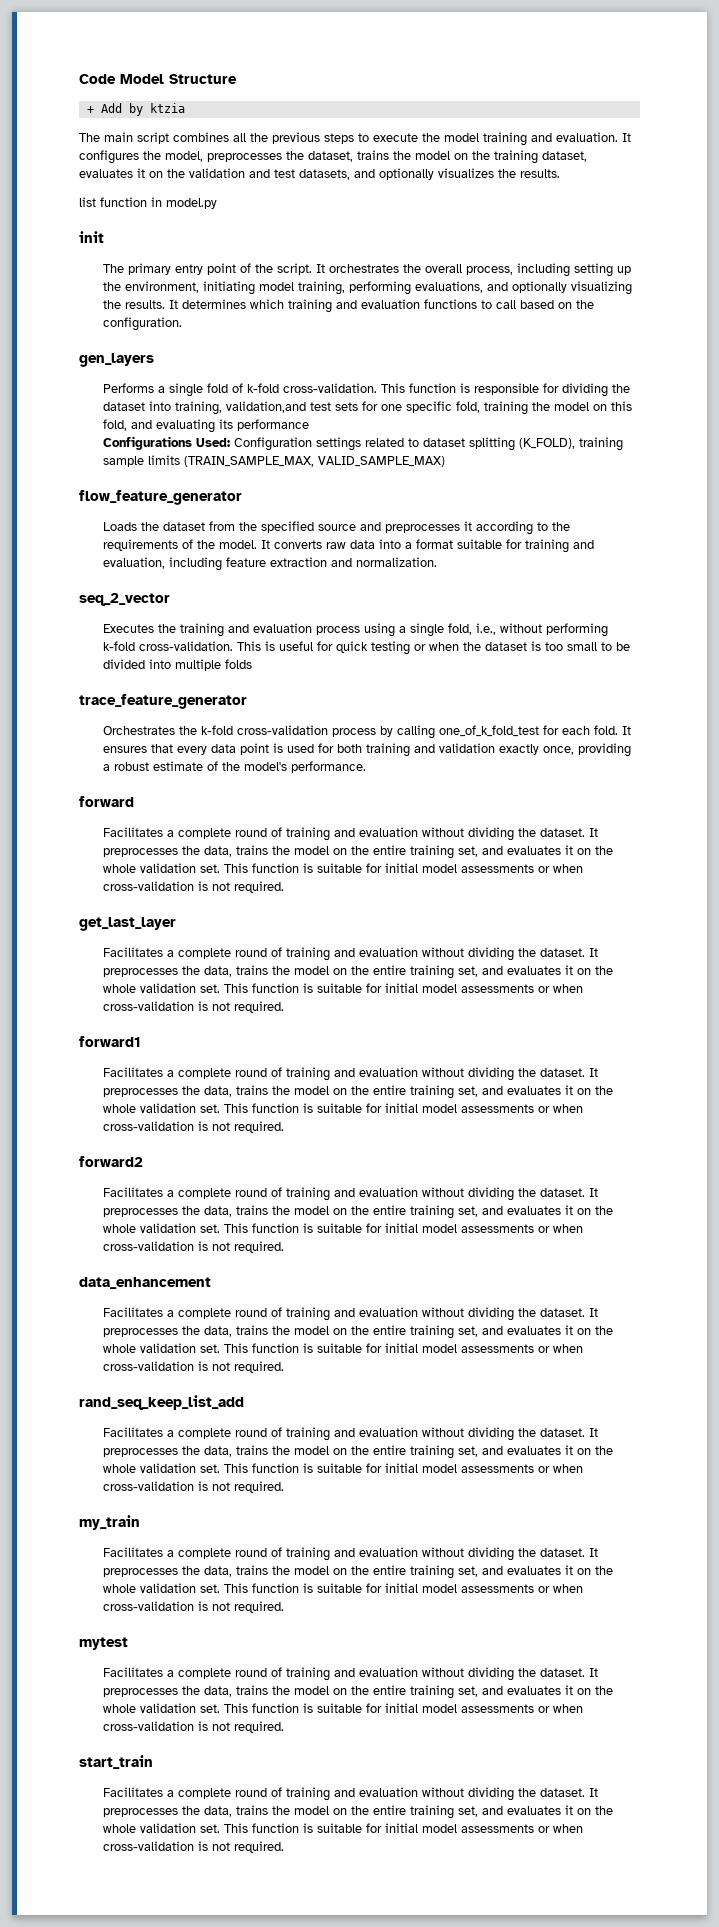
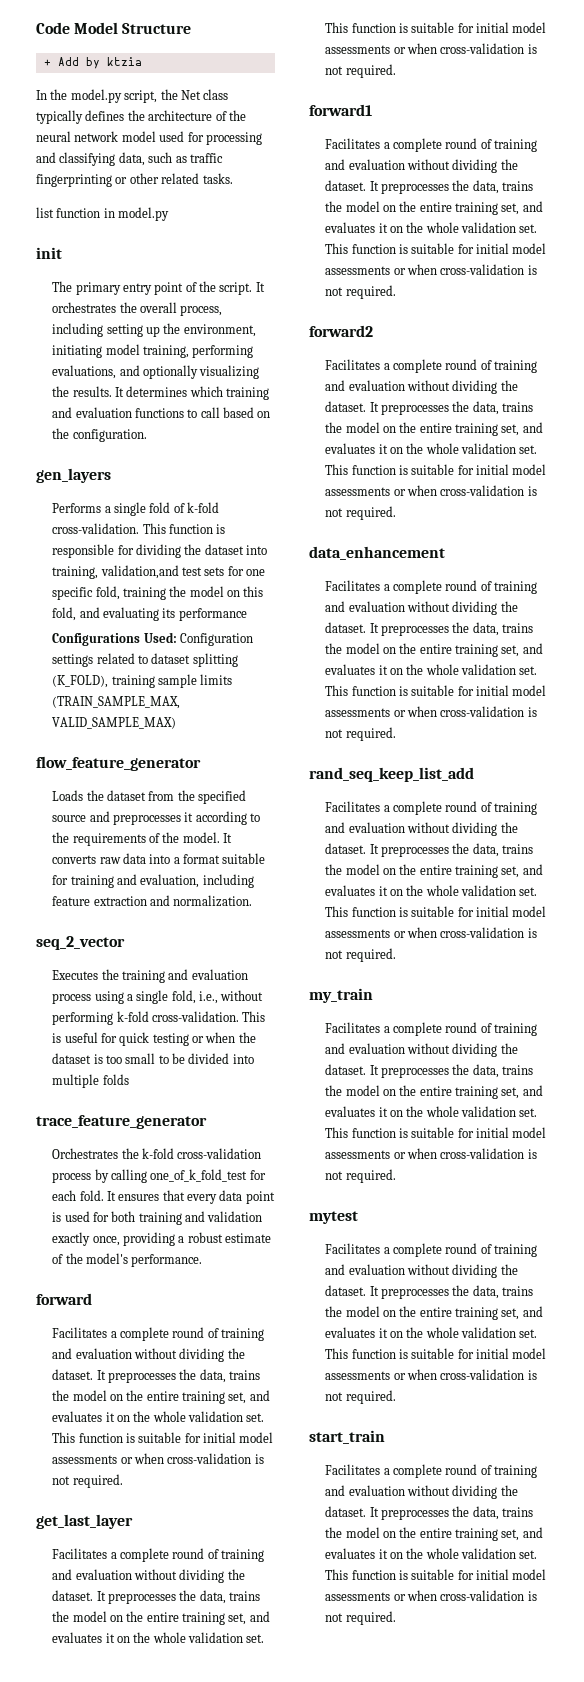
[79,132,631,146] [79,150,587,164] [79,168,560,180] The main script combines all the previous steps to execute the model training and evaluation. It configures the model, preprocesses the dataset, trains the model on the training dataset, evaluates it on the validation and test datasets, and optionally visualizes the results. -> [36,89,229,103] [36,110,246,124] [36,131,262,145] [36,152,223,166] [36,173,233,187] In the model.py script, the Net class typically defines the architecture of the neural network model used for processing and classifying data, such as traffic fingerprinting or other related tasks.

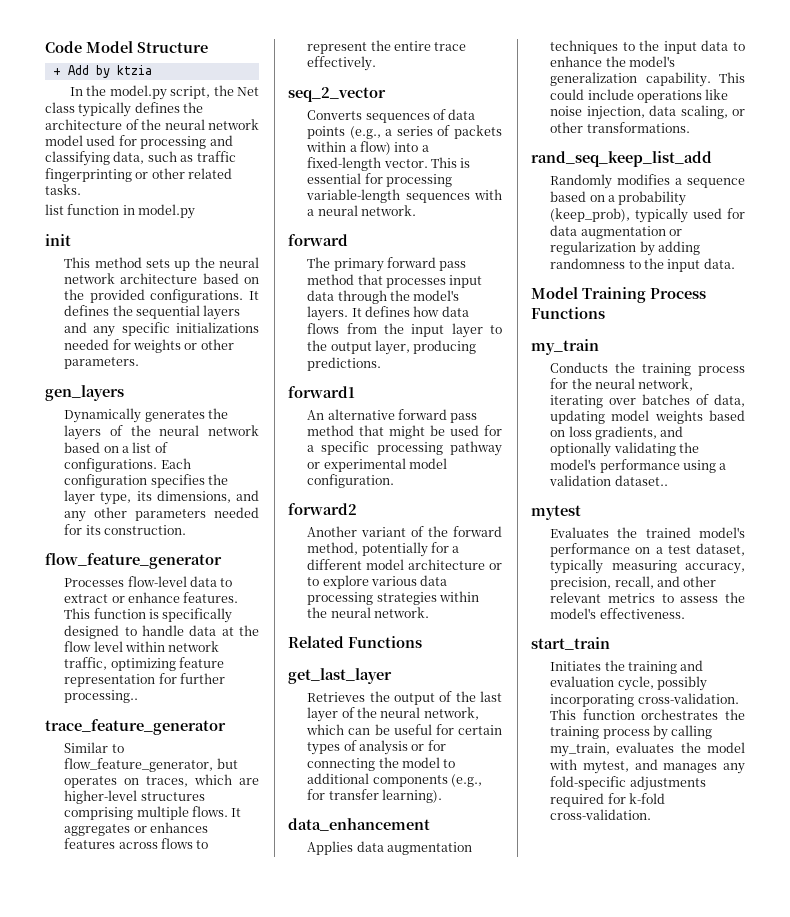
[52,281,265,295] [52,302,223,316] [52,323,256,337] [52,344,254,358] [52,365,260,379] [52,386,270,400] [52,407,271,418] [52,428,147,442] [36,468,111,483] [52,502,220,516] [52,523,226,534] [52,544,268,558] [52,565,266,579] [52,586,264,600] [52,607,247,621] [52,632,253,646] [52,653,238,667] [52,674,233,688] [52,696,181,709] [52,717,177,729] [36,756,201,771] [52,790,247,804] [52,811,261,825] [52,832,233,846] [52,853,266,864] [52,874,254,888] [52,895,253,907] [36,936,125,950] [52,969,248,983] [52,990,264,1004] [52,1011,266,1025] [52,1032,256,1046] [52,1053,254,1064] [52,1074,129,1088] [36,1115,207,1129] [52,1148,262,1159] [52,1169,266,1183] [52,1190,275,1204] [52,1211,263,1225] [52,1232,272,1246] [52,1253,203,1267] [36,1293,92,1305] [52,1327,265,1341] [52,1348,245,1362] [52,1369,261,1383] [52,1390,270,1404] [52,1411,265,1422] [52,1432,274,1443] [52,1453,264,1464] [52,1474,123,1488] [36,1514,133,1529] [52,1548,265,1562] [52,1569,245,1583] [52,1590,261,1604] [52,1611,270,1625] [52,1632,265,1643] [325,22,547,33] [325,43,537,54] [325,64,396,78] [309,104,372,116] [325,138,538,152] [325,159,518,173] [325,180,534,194] [325,201,543,215] [325,222,538,233] [325,243,547,254] [325,264,537,275] [325,285,396,299] [309,325,373,337] [325,359,538,373] [325,380,518,394] [325,401,534,415] [325,422,543,436] [325,443,538,454] [325,464,547,475] [325,485,537,496] [325,506,396,520] [309,546,445,560] [325,580,538,594] [325,601,518,615] [325,622,534,636] [325,643,543,657] [325,664,538,675] [325,685,547,696] [325,706,537,717] [325,727,396,741] [309,767,474,782] [325,801,538,815] [325,822,518,836] [325,843,534,857] [325,864,543,878] [325,885,538,896] [325,906,547,917] [325,927,537,938] [325,948,396,962] [309,988,373,1003] [325,1022,538,1036] [325,1043,518,1057] [325,1064,534,1078] [325,1085,543,1099] [325,1106,538,1117] [325,1127,547,1138] [325,1148,537,1159] [325,1169,396,1183] [309,1211,358,1224] [325,1243,538,1257] [325,1264,518,1278] [325,1285,534,1299] [325,1306,543,1320] [325,1327,538,1338] [325,1348,547,1359] [325,1369,537,1380] [325,1390,396,1404] [309,1430,385,1444] [325,1464,538,1478] [325,1485,518,1499] [325,1506,534,1520] [325,1527,543,1541] [325,1548,538,1559] [325,1569,547,1580] [325,1590,537,1601] [325,1611,396,1625] The primary entry point of the script. It orchestrates the overall process, including setting up the environment, initiating model training, performing evaluations, and optionally visualizing the results. It determines which training and evaluation functions to call based on the configuration. // gen_layers // Performs a single fold of k-fold cross-validation. This function is responsible for dividing the dataset into training, validation,and test sets for one specific fold, training the model on this fold, and evaluating its performance // Configurations Used: Configuration settings related to dataset splitting (K_FOLD), training sample limits (TRAIN_SAMPLE_MAX, VALID_SAMPLE_MAX) // flow_feature_generator // Loads the dataset from the specified source and preprocesses it according to the requirements of the model. It converts raw data into a format suitable for training and evaluation, including feature extraction and normalization. // seq_2_vector // Executes the training and evaluation process using a single fold, i.e., without performing k-fold cross-validation. This is useful for quick testing or when the dataset is too small to be divided into multiple folds // trace_feature_generator // Orchestrates the k-fold cross-validation process by calling one_of_k_fold_test for each fold. It ensures that every data point is used for both training and validation exactly once, providing a robust estimate of the model's performance. // forward // Facilitates a complete round of training and evaluation without dividing the dataset. It preprocesses the data, trains the model on the entire training set, and evaluates it on the whole validation set. This function is suitable for initial model assessments or when cross-validation is not required. // get_last_layer // Facilitates a complete round of training and evaluation without dividing the dataset. It preprocesses the data, trains the model on the entire training set, and evaluates it on the whole validation set. This function is suitable for initial model assessments or when cross-validation is not required. // forward1 // Facilitates a complete round of training and evaluation without dividing the dataset. It preprocesses the data, trains the model on the entire training set, and evaluates it on the whole validation set. This function is suitable for initial model assessments or when cross-validation is not required. // forward2 // Facilitates a complete round of training and evaluation without dividing the dataset. It preprocesses the data, trains the model on the entire training set, and evaluates it on the whole validation set. This function is suitable for initial model assessments or when cross-validation is not required. // data_enhancement // Facilitates a complete round of training and evaluation without dividing the dataset. It preprocesses the data, trains the model on the entire training set, and evaluates it on the whole validation set. This function is suitable for initial model assessments or when cross-validation is not required. // rand_seq_keep_list_add // Facilitates a complete round of training and evaluation without dividing the dataset. It preprocesses the data, trains the model on the entire training set, and evaluates it on the whole validation set. This function is suitable for initial model assessments or when cross-validation is not required. // my_train // Facilitates a complete round of training and evaluation without dividing the dataset. It preprocesses the data, trains the model on the entire training set, and evaluates it on the whole validation set. This function is suitable for initial model assessments or when cross-validation is not required. // mytest // Facilitates a complete round of training and evaluation without dividing the dataset. It preprocesses the data, trains the model on the entire training set, and evaluates it on the whole validation set. This function is suitable for initial model assessments or when cross-validation is not required. // start_train // Facilitates a complete round of training and evaluation without dividing the dataset. It preprocesses the data, trains the model on the entire training set, and evaluates it on the whole validation set. This function is suitable for initial model assessments or when cross-validation is not required. -> [64,257,259,271] [64,273,259,284] [64,289,259,303] [64,305,241,320] [64,322,259,337] [64,339,234,353] [64,357,140,369] [45,385,124,401] [64,408,228,423] [64,425,259,440] [64,442,168,453] [64,458,191,472] [64,474,228,488] [64,490,259,505] [64,507,259,522] [64,524,186,535] [45,553,222,569] [64,576,233,587] [64,592,239,603] [64,608,233,623] [64,625,259,639] [64,641,220,652] [64,657,224,671] [64,673,225,687] [64,690,139,703] [45,719,226,735] [64,742,124,753] [64,758,238,772] [64,774,259,788] [64,790,205,804] [64,806,242,820] [64,822,208,836] [64,838,209,849] [307,40,467,54] [307,56,377,71] [288,87,386,102] [307,109,476,123] [307,125,502,139] [306,141,429,155] [307,157,471,171] [307,173,452,187] [306,189,502,203] [307,205,416,216] [288,234,348,246] [307,257,467,272] [307,274,483,288] [307,290,460,304] [307,306,469,321] [307,323,502,338] [307,340,477,355] [307,357,382,371] [288,386,355,398] [307,409,478,423] [307,425,502,439] [307,441,502,456] [307,458,447,472] [307,474,395,488] [288,503,357,515] [307,526,502,537] [307,542,460,557] [307,559,502,570] [307,575,448,589] [307,591,479,605] [307,607,429,618] [288,636,422,648] [288,668,392,684] [307,691,502,705] [307,707,479,722] [306,724,502,735] [307,740,446,755] [307,757,456,771] [307,773,482,787] [307,789,442,803] [288,818,430,831] [307,841,472,855] [550,40,745,54] [550,56,675,67] [550,72,745,87] [550,89,729,103] [550,105,745,120] [550,122,690,133] [531,151,712,167] [550,174,745,189] [550,191,687,206] [550,208,745,223] [550,225,682,239] [550,241,700,256] [550,258,735,272] [531,287,706,303] [531,307,605,319] [531,339,599,355] [550,362,745,376] [550,378,694,391] [550,394,745,408] [550,410,745,424] [550,426,684,440] [550,442,699,457] [550,459,727,473] [549,475,668,486] [531,505,581,520] [550,527,745,538] [550,543,745,557] [550,559,745,574] [550,576,717,590] [550,592,745,603] [550,608,685,619] [531,637,610,650] [550,660,704,674] [550,676,707,691] [550,693,739,707] [550,709,745,720] [550,725,713,740] [550,742,745,757] [549,759,745,774] [550,776,706,791] [550,793,665,807] [550,809,652,820] This method sets up the neural network architecture based on the provided configurations. It defines the sequential layers and any specific initializations needed for weights or other parameters. // gen_layers // Dynamically generates the layers of the neural network based on a list of configurations. Each configuration specifies the layer type, its dimensions, and any other parameters needed for its construction. // flow_feature_generator // Processes flow-level data to extract or enhance features. This function is specifically designed to handle data at the flow level within network traffic, optimizing feature representation for further processing.. // trace_feature_generator // Similar to flow_feature_generator, but operates on traces, which are higher-level structures comprising multiple flows. It aggregates or enhances features across flows to represent the entire trace effectively. // seq_2_vector // Converts sequences of data points (e.g., a series of packets within a flow) into a fixed-length vector. This is essential for processing variable-length sequences with a neural network. // forward // The primary forward pass method that processes input data through the model's layers. It defines how data flows from the input layer to the output layer, producing predictions. // forward1 // An alternative forward pass method that might be used for a specific processing pathway or experimental model configuration. // forward2 // Another variant of the forward method, potentially for a different model architecture or to explore various data processing strategies within the neural network. // Related Functions // get_last_layer // Retrieves the output of the last layer of the neural network, which can be useful for certain types of analysis or for connecting the model to additional components (e.g., for transfer learning). // data_enhancement // Applies data augmentation techniques to the input data to enhance the model's generalization capability. This could include operations like noise injection, data scaling, or other transformations. // rand_seq_keep_list_add // Randomly modifies a sequence based on a probability (keep_prob), typically used for data augmentation or regularization by adding randomness to the input data. // Model Training Process Functions // my_train // Conducts the training process for the neural network, iterating over batches of data, updating model weights based on loss gradients, and optionally validating the model's performance using a validation dataset.. // mytest // Evaluates the trained model's performance on a test dataset, typically measuring accuracy, precision, recall, and other relevant metrics to assess the model's effectiveness. // start_train // Initiates the training and evaluation cycle, possibly incorporating cross-validation. This function orchestrates the training process by calling my_train, evaluates the model with mytest, and manages any fold-specific adjustments required for k-fold cross-validation.

